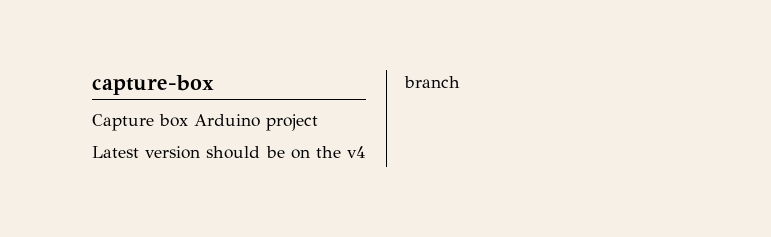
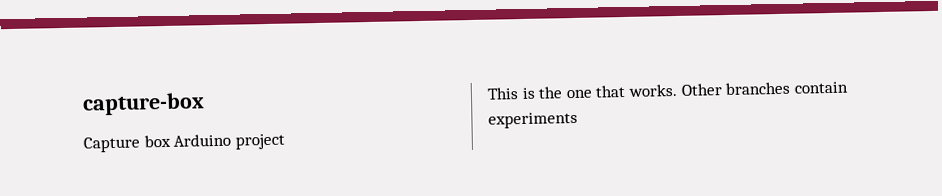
[92,146,366,159] [404,76,460,88] Latest version should be on the v4 branch -> [487,81,848,100] [488,111,578,129] This is the one that works. Other branches contain experiments

